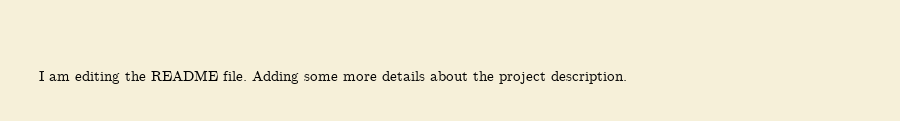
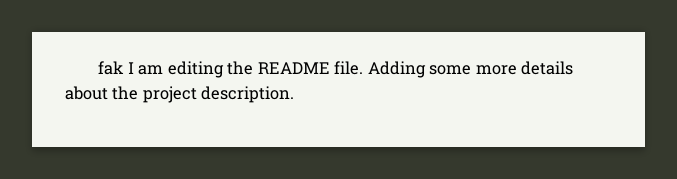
(39, 76) none -> [98,61,125,75] fak

